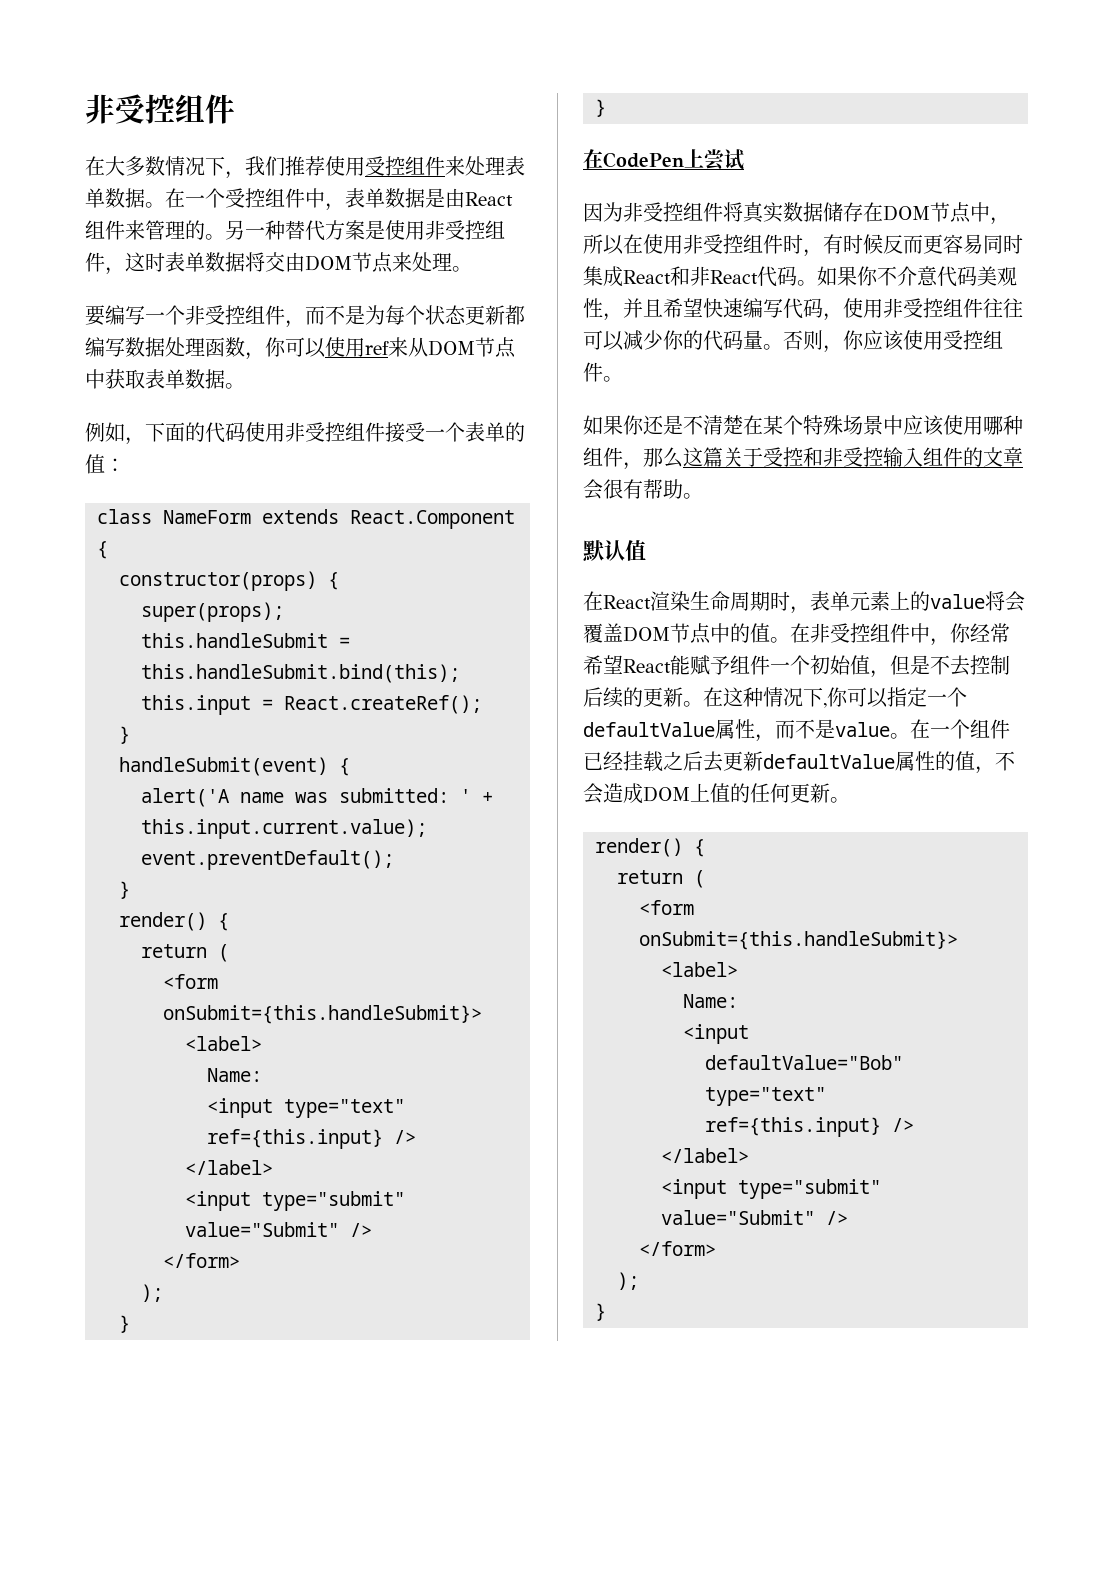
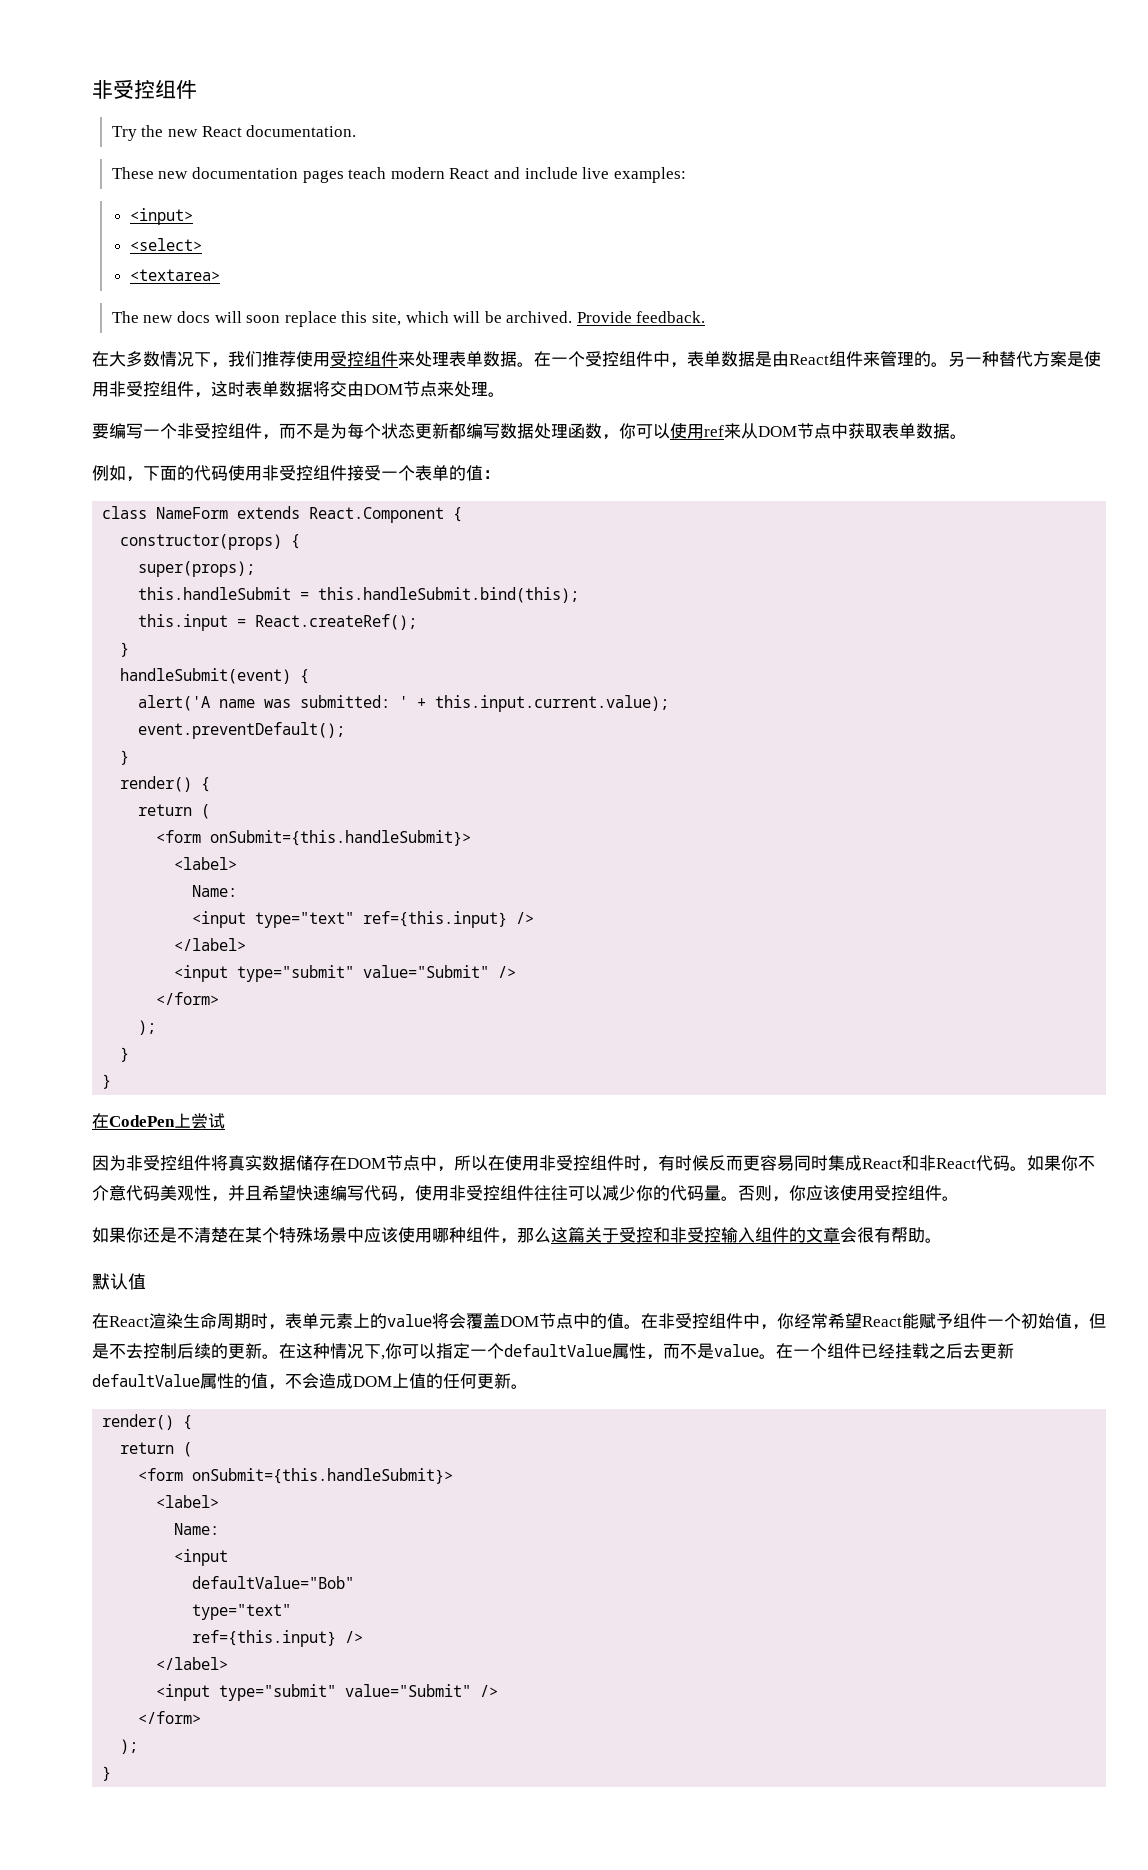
[85,94,235,124] 非受控组件 -> [92,80,197,99] [111,125,357,141] [111,167,686,183] [130,208,194,225] [130,238,203,251] [130,269,221,281] [111,311,706,327] 非受控组件 // Try the new React documentation. // These new documentation pages teach modern React and include live examples: // <input> // <select> // <textarea> // The new docs will soon replace this site, which will be archived. Provide feedback.

